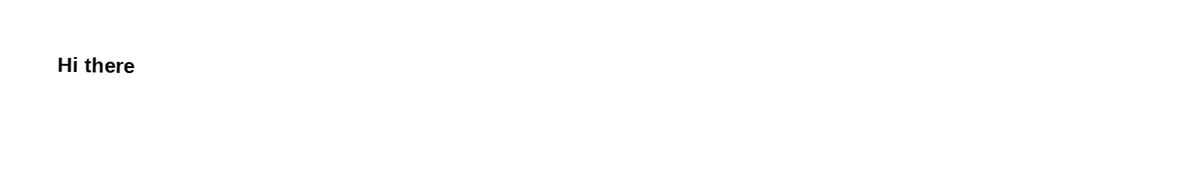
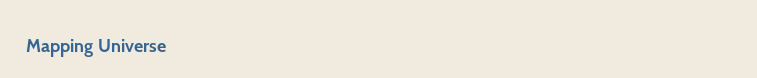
[57,56,135,74] Hi there -> [26,39,166,57] Mapping Universe

